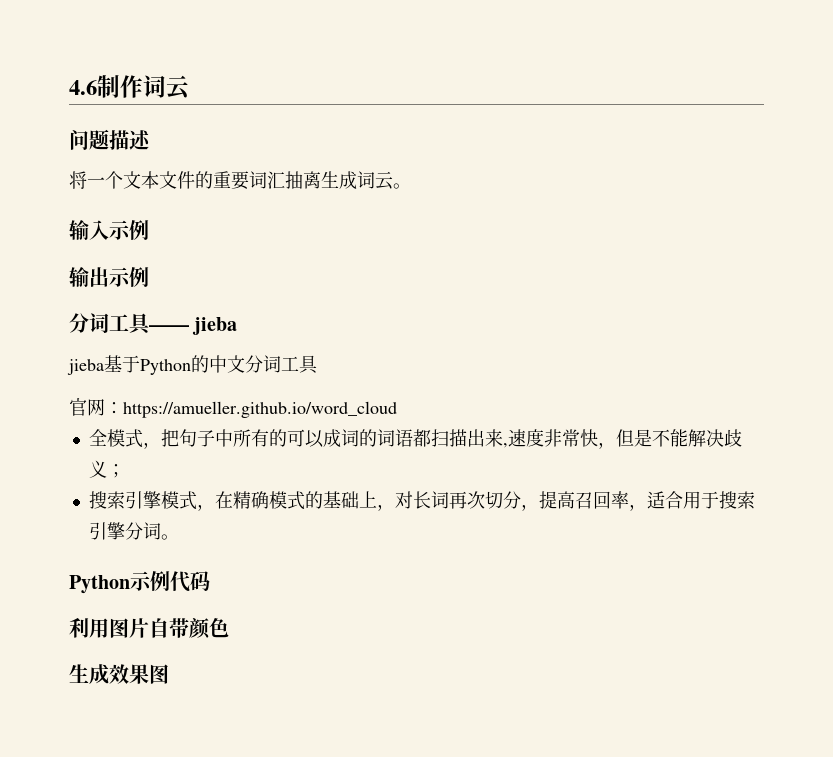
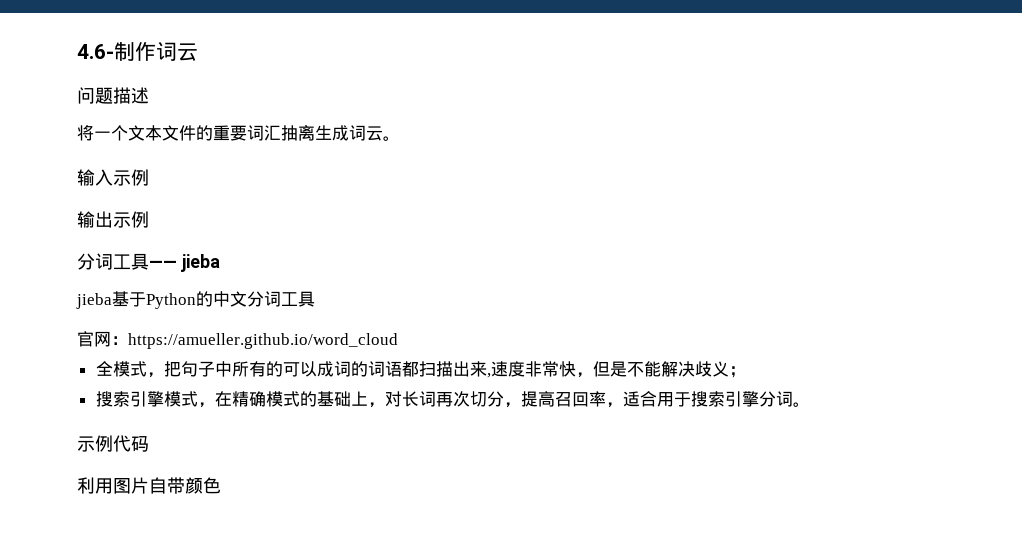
[69,80,97,95] 4.6 -> [77,44,114,59] 4.6-
[69,575,130,594] Python -> (810, 404) none
[69,664,169,684] // 生成效果图 -> (221, 485) none

